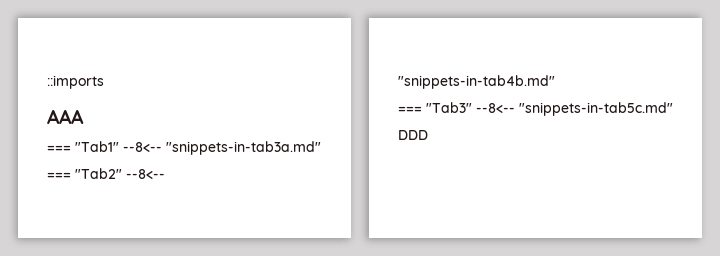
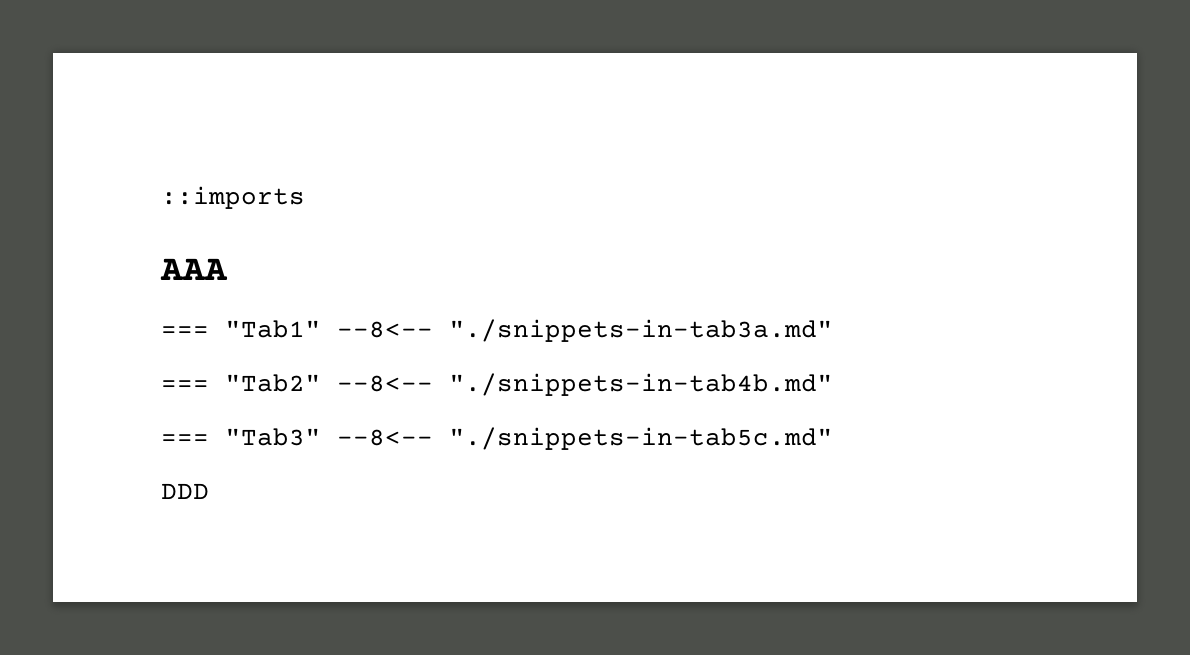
[166,141,321,155] "snippets-in-tab3a.md" -> [449,319,833,342] "./snippets-in-tab3a.md"
[398,75,555,89] "snippets-in-tab4b.md" -> [449,373,833,396] "./snippets-in-tab4b.md"
[519,102,673,116] "snippets-in-tab5c.md" -> [449,427,833,450] "./snippets-in-tab5c.md"

